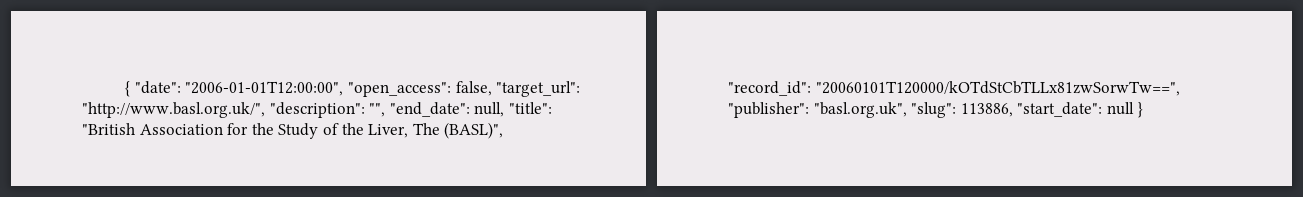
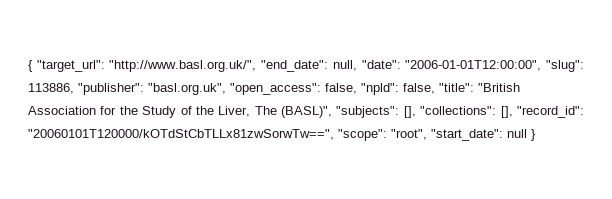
[134,81,581,97] [82,102,505,118] "date": "2006-01-01T12:00:00", "open_access": false, "target_url": "http://www.basl.org.uk/", "description": "", "end_date": null, -> [36,60,584,72] [28,83,435,95] "target_url": "http://www.basl.org.uk/", "end_date": null, "date": "2006-01-01T12:00:00", "slug": 113886, "publisher": "basl.org.uk", "open_access": false, "npld": false,
[728,81,1180,96] [728,102,1013,118] "record_id": "20060101T120000/kOTdStCbTLLx81zwSorwTw==", "publisher": "basl.org.uk", "slug": 113886, -> [336,106,584,118] [28,129,427,141] "subjects": [], "collections": [], "record_id": "20060101T120000/kOTdStCbTLLx81zwSorwTw==", "scope": "root",

